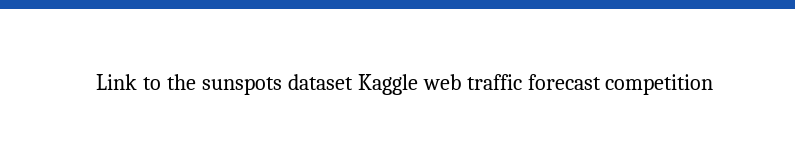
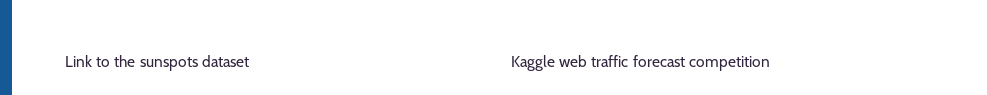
(353, 82) none -> (249, 61) //

